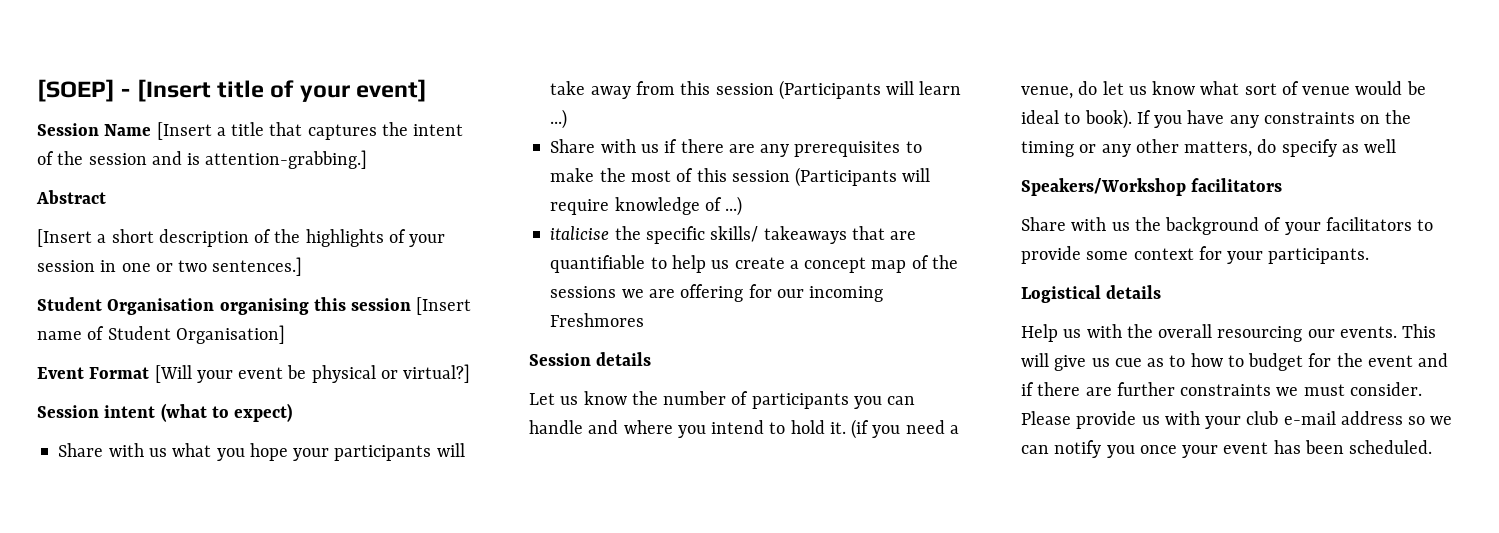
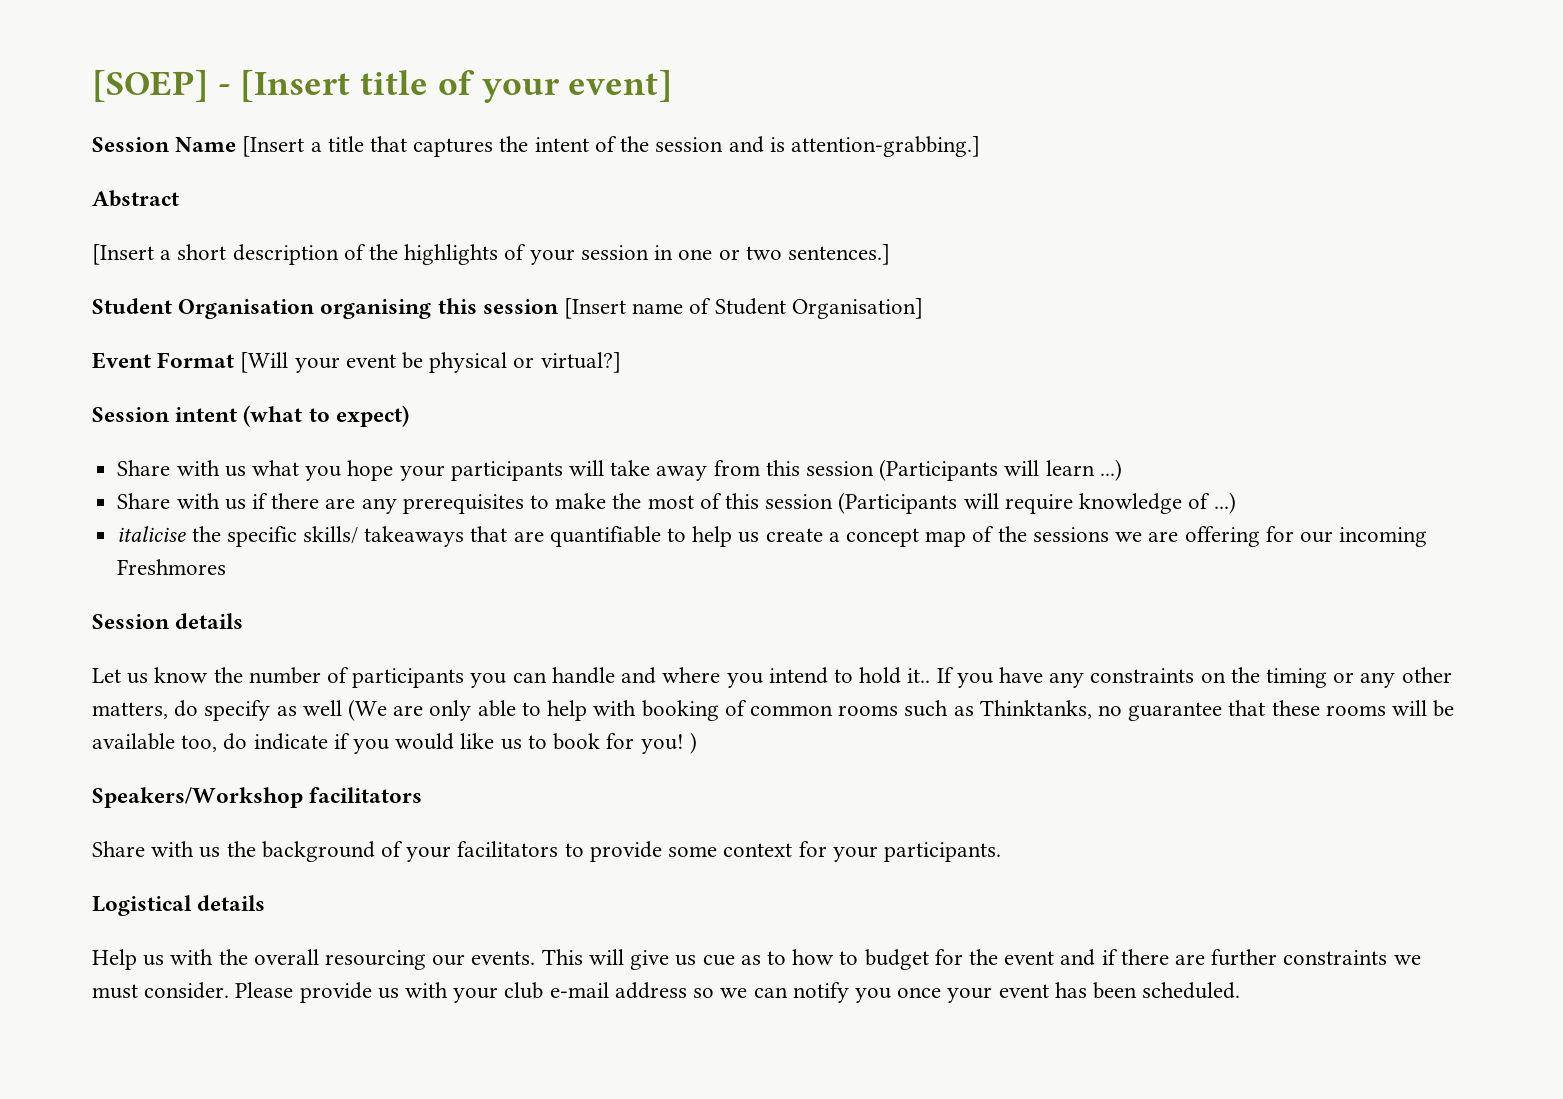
[829,419,959,439] [1021,81,1426,99] [1021,109,1132,129] it. (if you need a venue, do let us know what sort of venue would be ideal to book). -> [907,668,931,683] it..
(1397, 146) none -> [348,699,1455,721] [92,732,697,754] (We are only able to help with booking of common rooms such as Thinktanks, no guarantee that these rooms will be available too, do indicate if you would like us to book for you! )

